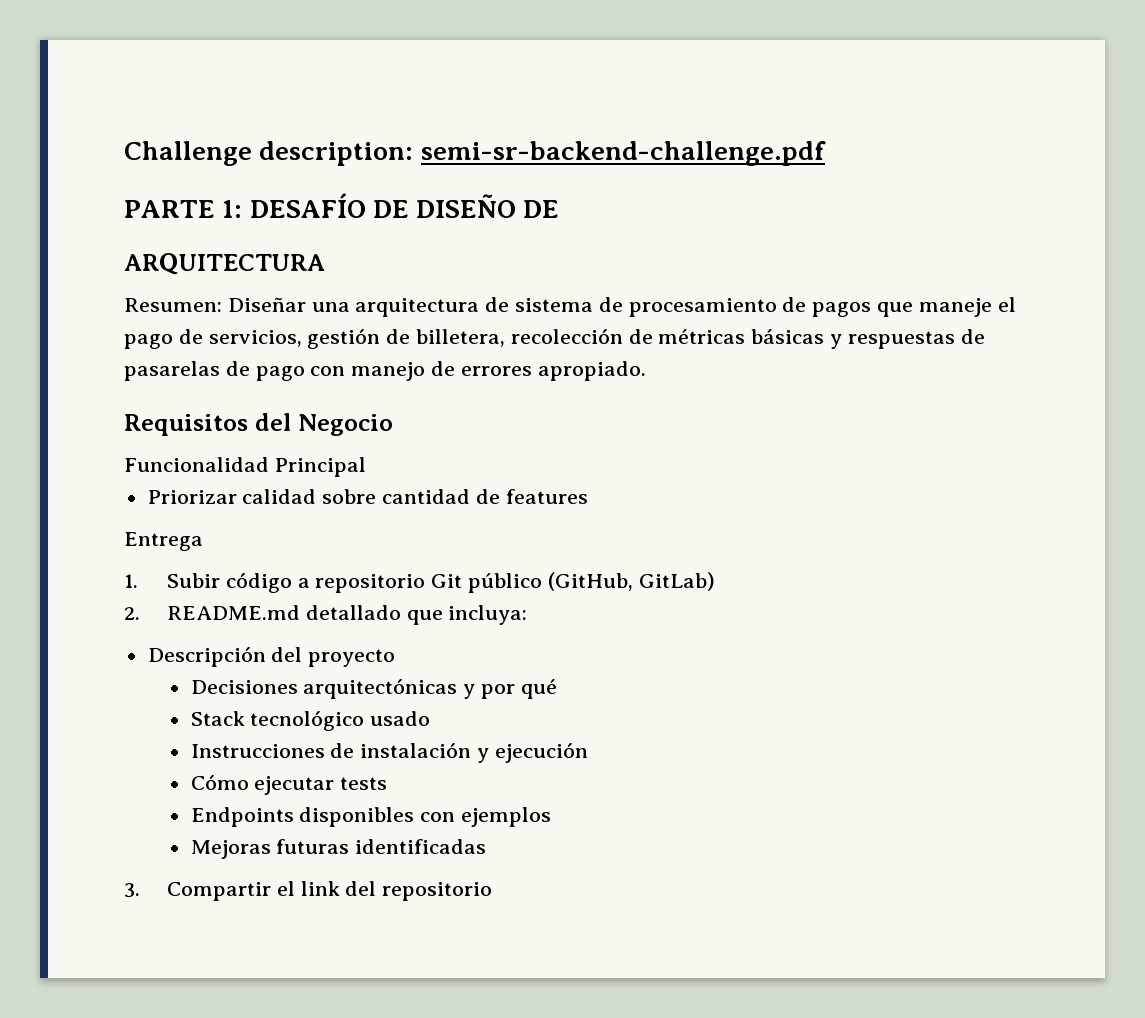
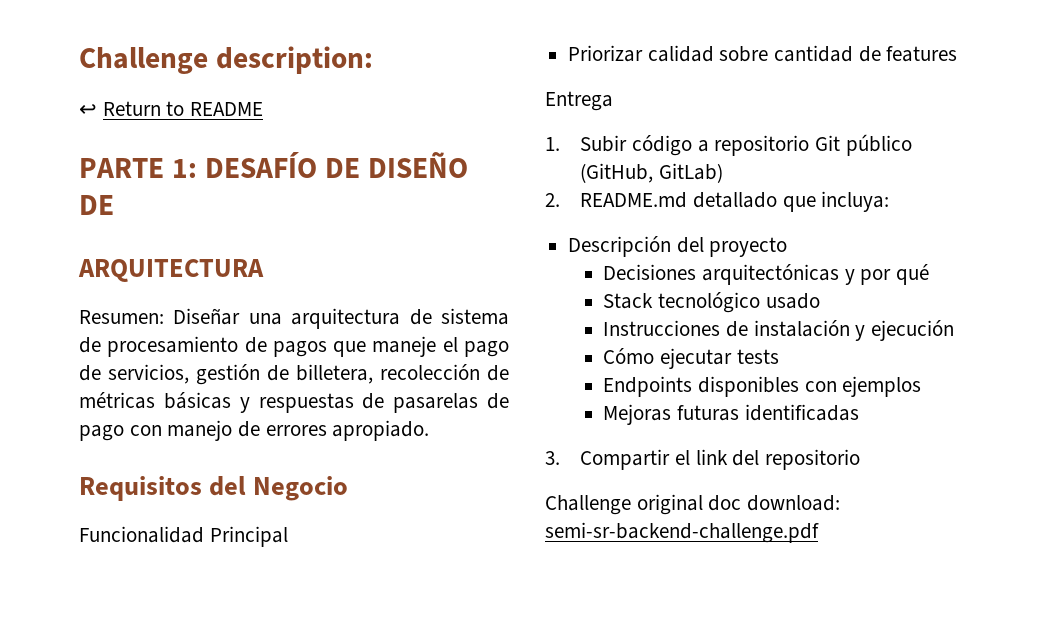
[420,141,826,166] semi-sr-backend-challenge.pdf -> [79,101,264,116] // ↩ Return to README
(493, 891) none -> [545,494,841,515] [545,522,819,543] // Challenge original doc download: semi-sr-backend-challenge.pdf

